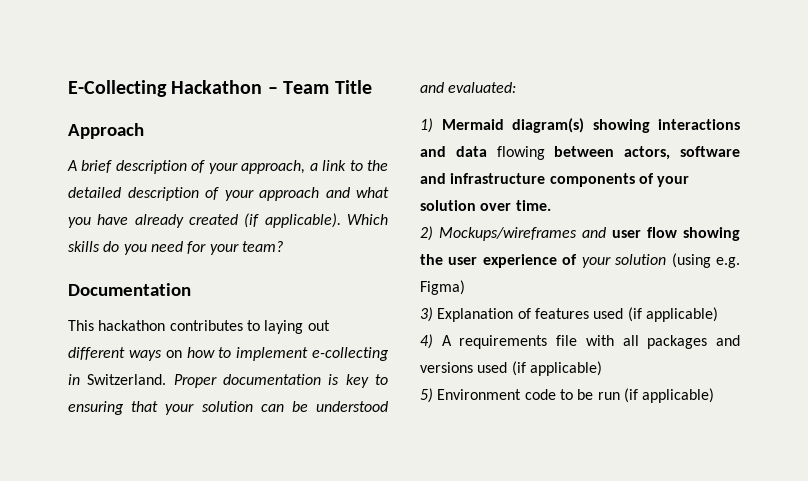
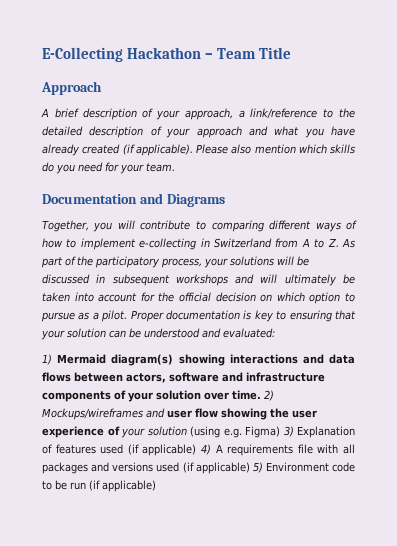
[322,160,347,171] link -> [250,108,318,119] link/reference
[347,214,388,225] Which -> [196,144,327,154] Please also mention which
[241,241,283,252] team? -> [146,163,175,172] team.
[68,320,330,334] // This hackathon contributes to laying out -> [139,193,225,207] [42,220,264,232] and Diagrams // Together, you will contribute to comparing
[165,350,182,358] on -> [346,220,357,230] of
[87,374,167,385] Switzerland. -> [214,238,355,248] [41,256,309,268] [42,274,355,286] [42,292,355,304] [41,310,128,322] Switzerland from A to Z. As part of the participatory process, your solutions will be discussed in subsequent workshops and will ultimately be taken into account for the official decision on which option to pursue as a pilot.
[496,146,545,160] flowing -> [42,372,71,382] flows
(551, 205) // -> (261, 395) none
(465, 287) // -> (280, 432) none
(718, 314) // -> (197, 450) none
(602, 368) // -> (250, 468) none

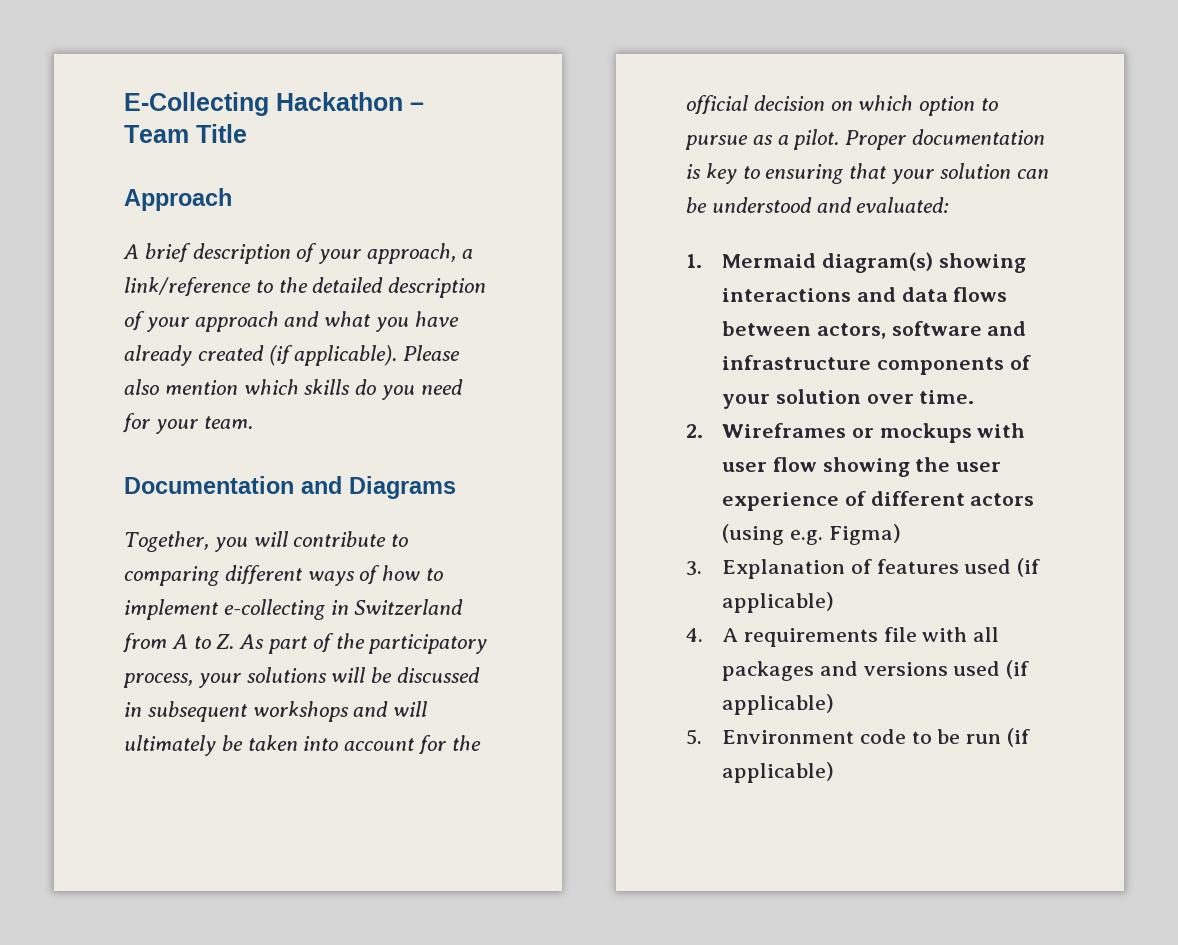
[42,354,52,365] 1) -> [686,254,702,268] 1.
[264,390,274,401] [42,408,165,420] 2) Mockups/wireframes and -> [686,423,1026,443] // 2. Wireframes or mockups with
[121,426,187,438] your solution -> [870,491,1035,506] different actors
[283,426,294,437] 3) -> [686,561,702,576] // 3.
[200,444,211,455] 4) -> [686,628,703,642] // 4.
[252,462,263,473] 5) -> [686,729,702,745] // 5.

